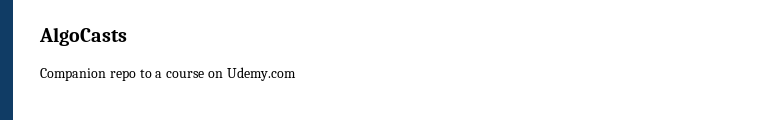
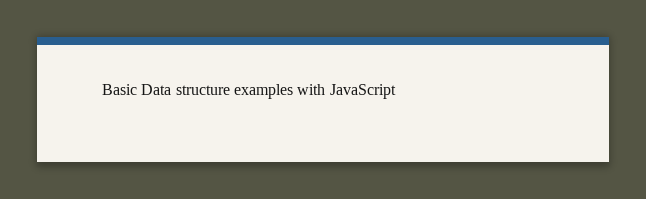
[39,27,127,46] [40,67,296,81] AlgoCasts // Companion repo to a course on Udemy.com -> [102,84,396,99] Basic Data structure examples with JavaScript

